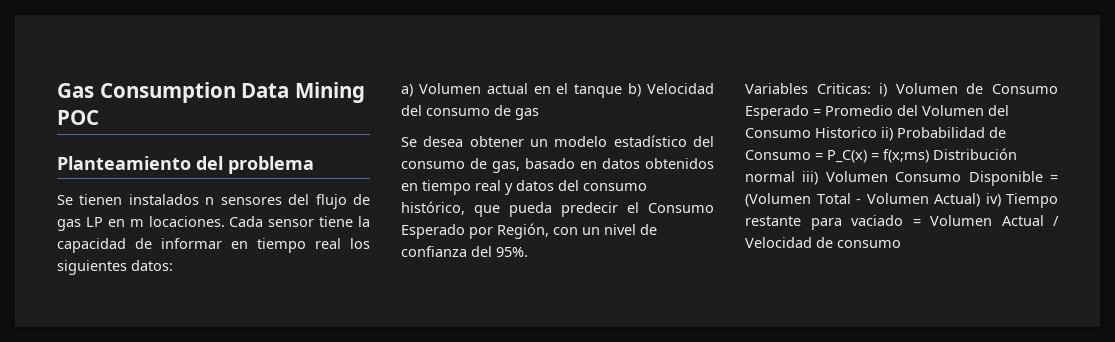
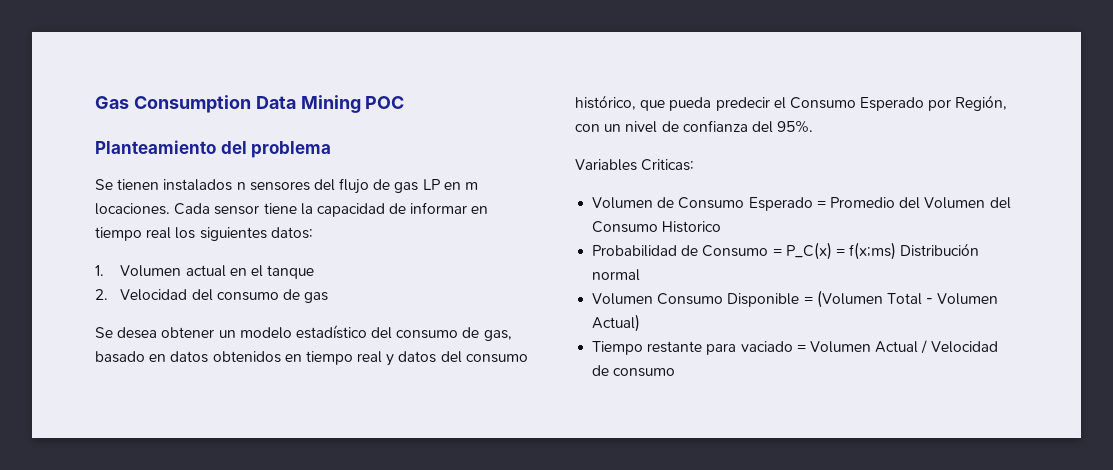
[401,84,413,97] a) -> [95,265,104,276] 1.
[628,83,642,97] b) -> [95,289,108,300] // 2.
[879,83,888,97] i) -> (695, 165) //
[881,127,893,141] ii) -> (722, 227) //
[802,171,819,185] iii) -> (641, 275) //
[985,193,1001,207] iv) -> (641, 323) //

